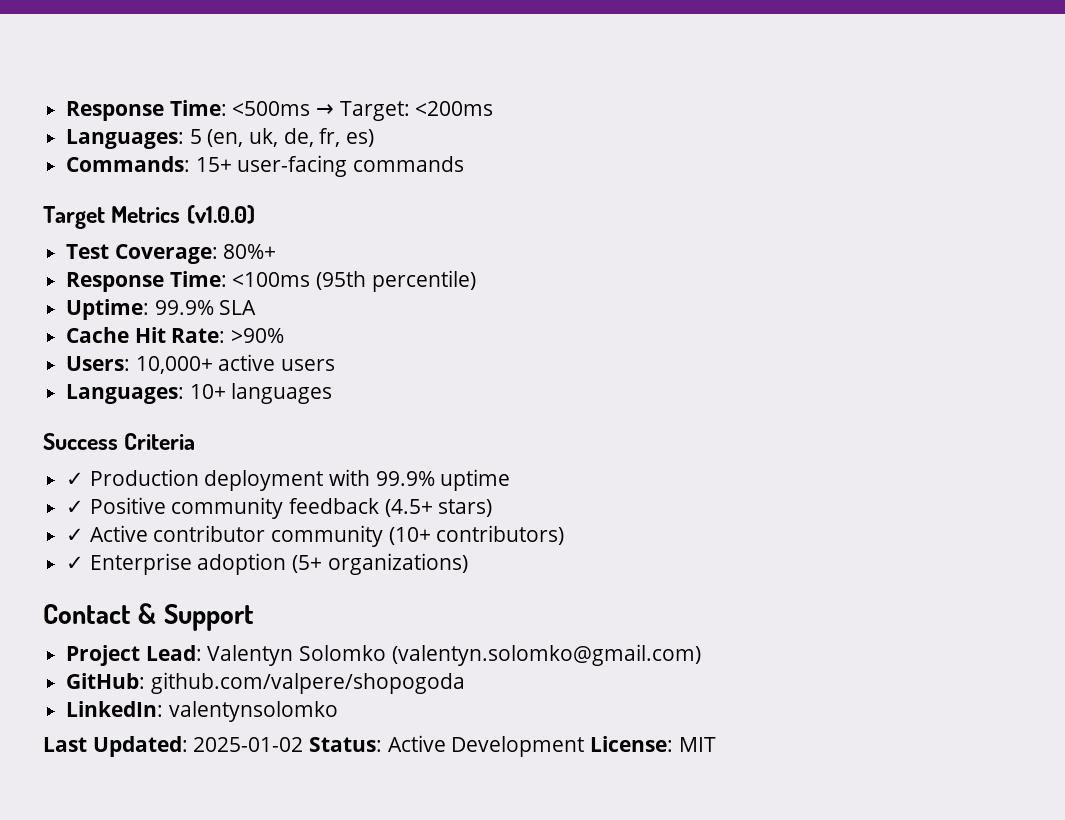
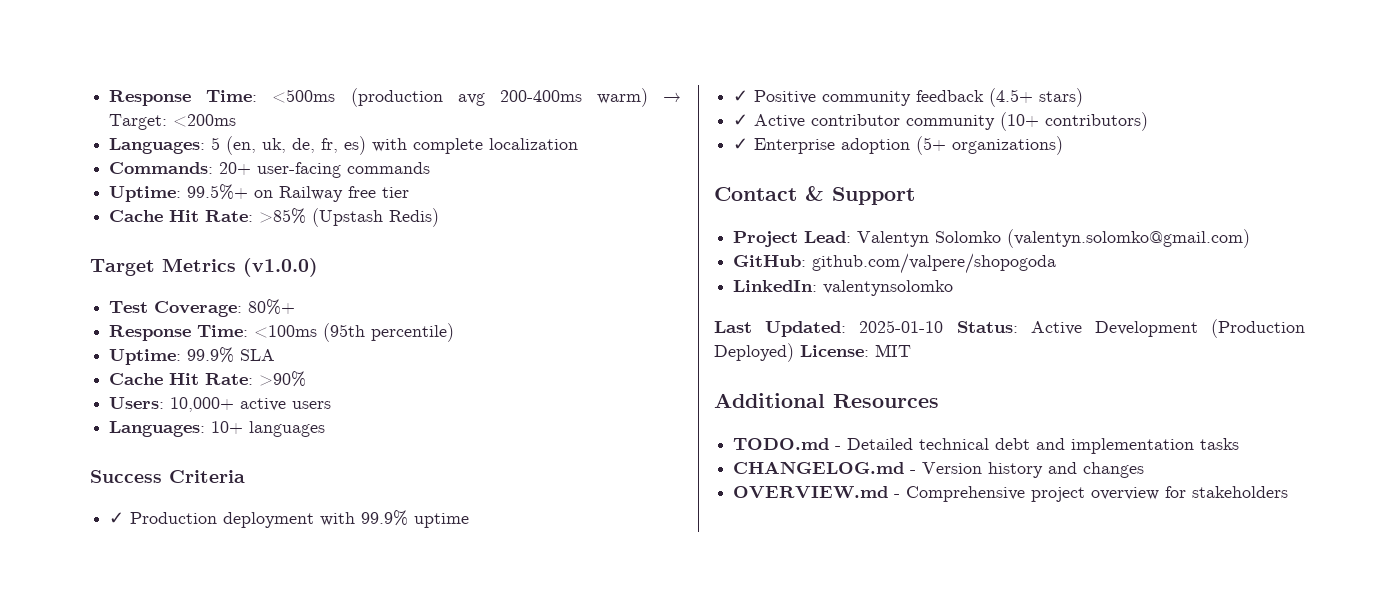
(311, 108) none -> [350,88,648,107] (production avg 200-400ms warm)
(375, 138) none -> [372,138,579,154] with complete localization
[195,157,232,172] 15+ -> [219,162,252,175] 20+
(465, 164) none -> [109,184,410,202] [109,208,440,227] // Uptime: 99.5%+ on Railway free tier // Cache Hit Rate: >85% (Upstash Redis)
[193,737,304,752] 2025-01-02 -> [859,320,944,333] 2025-01-10
(585, 746) none -> [1211,319,1305,338] [714,343,794,362] (Production Deployed)
(716, 744) none -> [714,393,939,408] [733,438,1240,454] [733,461,1145,478] [733,486,1289,502] // Additional Resources // TODO.md - Detailed technical debt and implementation tasks // CHANGELOG.md - Version history and changes // OVERVIEW.md - Comprehensive project overview for stakeholders

